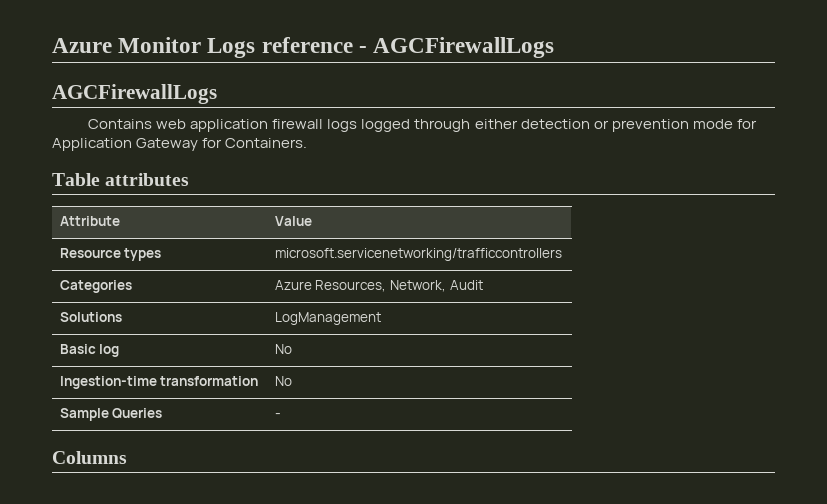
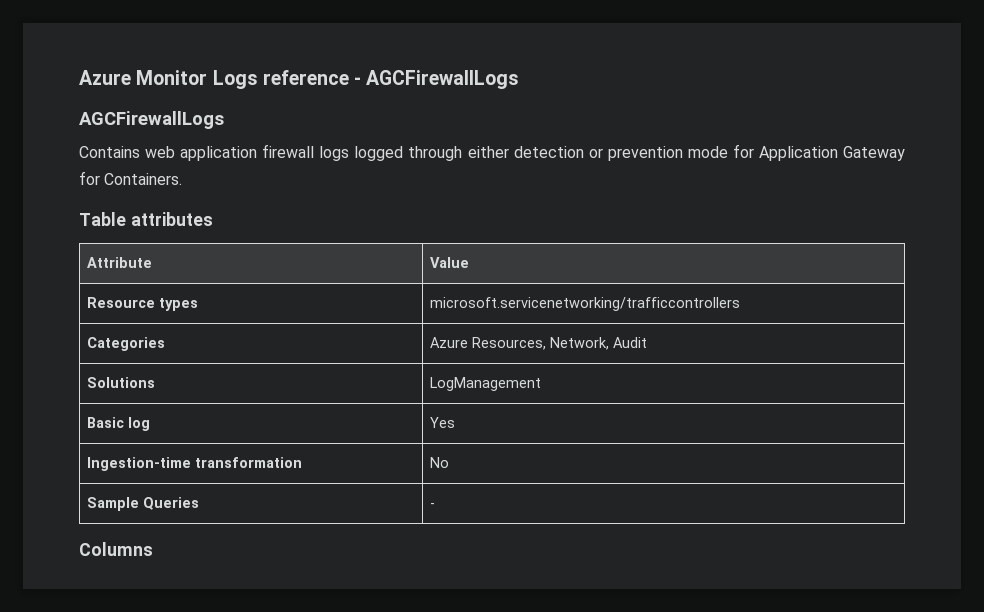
[274,344,292,354] No -> [430,417,456,428] Yes

